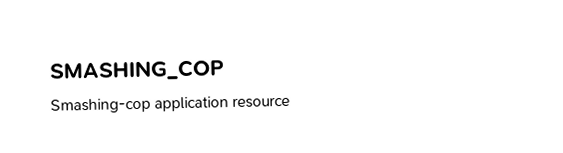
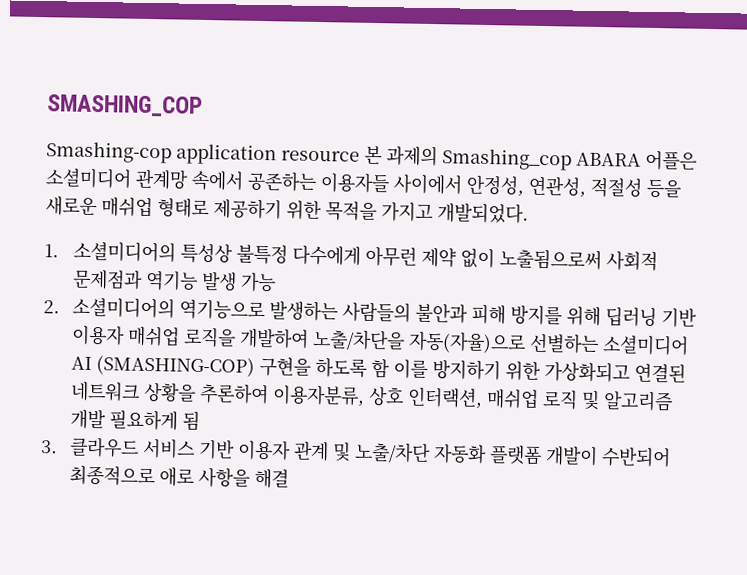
(291, 102) none -> [364,145,697,171] [45,167,681,198] [45,196,529,224] [44,240,659,272] [72,269,277,293] [43,296,698,328] [71,324,690,356] [71,355,687,383] [70,381,674,412] [70,409,201,431] [40,437,672,468] [69,465,290,489] 본 과제의 Smashing_cop ABARA 어플은 소셜미디어 관계망 속에서 공존하는 이용자들 사이에서 안정성, 연관성, 적절성 등을 새로운 매쉬업 형태로 제공하기 위한 목적을 가지고 개발되었다. // 1. 소셜미디어의 특성상 불특정 다수에게 아무런 제약 없이 노출됨으로써 사회적 문제점과 역기능 발생 가능 // 2. 소셜미디어의 역기능으로 발생하는 사람들의 불안과 피해 방지를 위해 딥러닝 기반 이용자 매쉬업 로직을 개발하여 노출/차단을 자동(자율)으로 선별하는 소셜미디어 AI (SMASHING-COP) 구현을 하도록 함 이를 방지하기 위한 가상화되고 연결된 네트워크 상황을 추론하여 이용자분류, 상호 인터랙션, 매쉬업 로직 및 알고리즘 개발 필요하게 됨 // 3. 클라우드 서비스 기반 이용자 관계 및 노출/차단 자동화 플랫폼 개발이 수반되어 최종적으로 애로 사항을 해결

